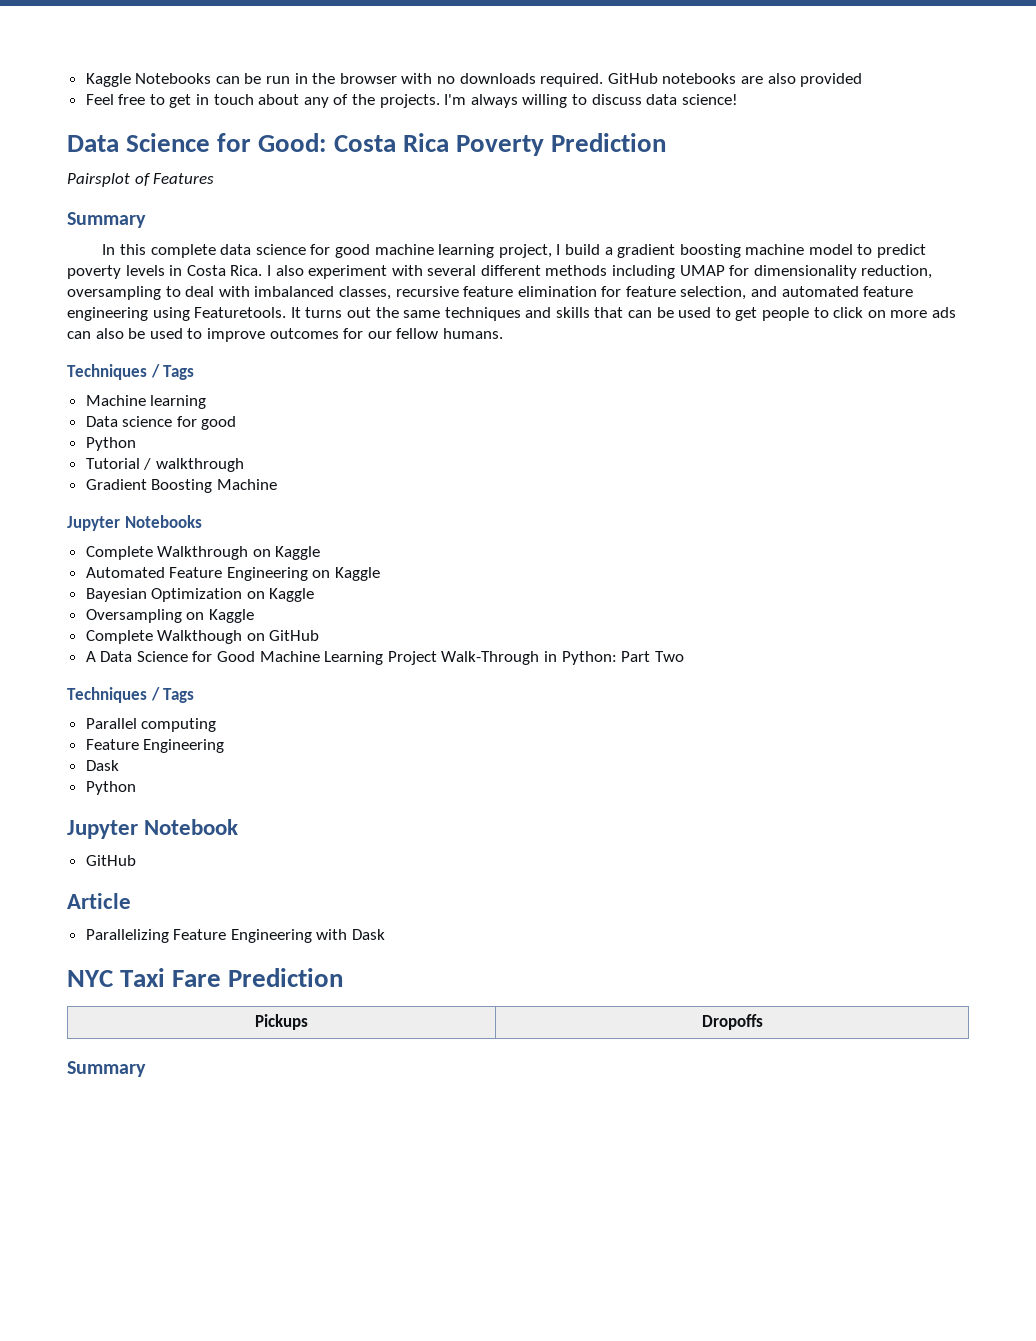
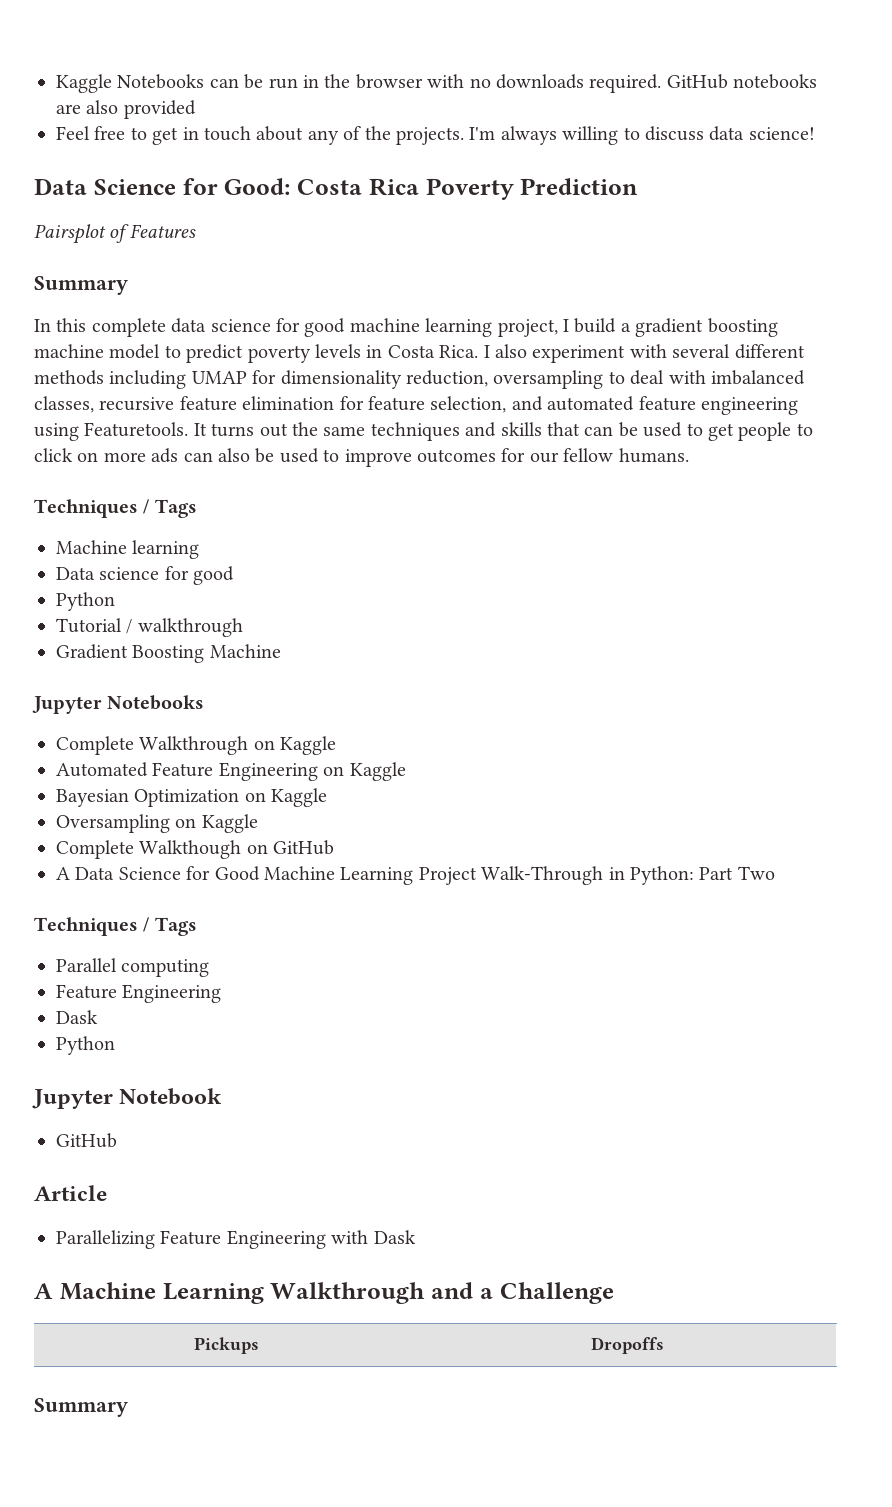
[67,968,344,987] NYC Taxi Fare Prediction -> [34,1282,614,1304] A Machine Learning Walkthrough and a Challenge

